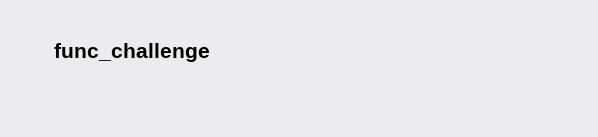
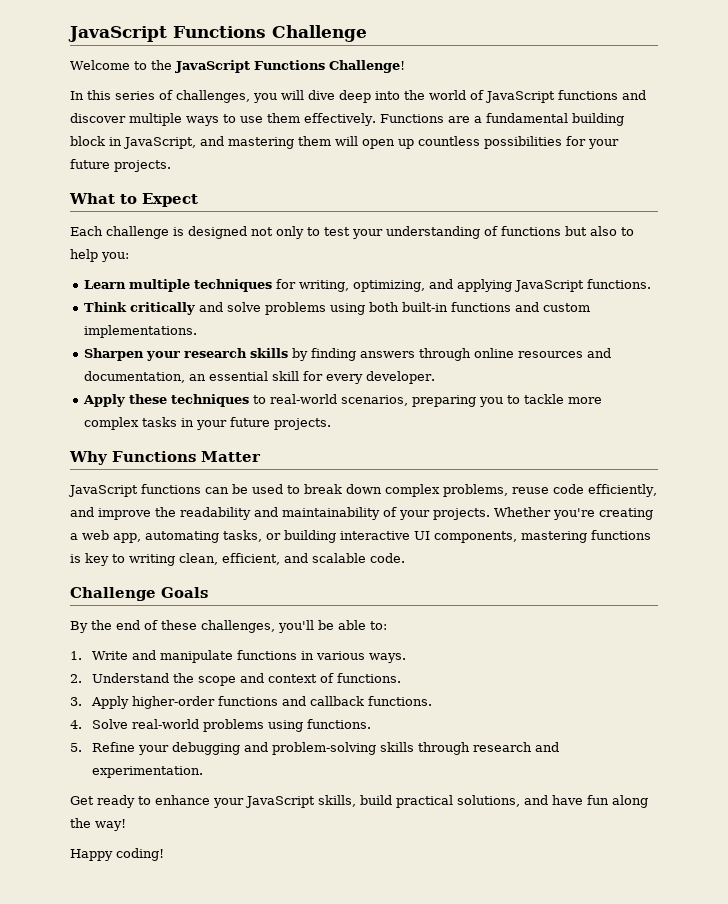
[54,43,210,62] func_challenge -> [68,25,367,42] [70,60,405,73] [70,90,646,103] [70,113,624,126] [70,136,619,149] [70,159,171,172] [69,193,198,207] [70,226,634,239] [70,249,129,262] [84,279,652,292] [84,302,591,315] [84,325,198,338] [84,348,612,361] [84,371,436,384] [83,394,603,407] [84,417,332,430] [69,451,261,465] [68,484,657,497] [70,507,653,520] [70,530,651,543] [70,553,405,566] [70,587,208,601] [70,620,387,633] [70,650,406,663] [70,673,401,686] [70,696,432,709] [70,719,371,732] [70,742,559,755] [91,766,203,778] [70,795,648,808] [70,818,126,831] [70,848,164,861] JavaScript Functions Challenge // Welcome to the JavaScript Functions Challenge! // In this series of challenges, you will dive deep into the world of JavaScript functions and discover multiple ways to use them effectively. Functions are a fundamental building block in JavaScript, and mastering them will open up countless possibilities for your future projects. // What to Expect // Each challenge is designed not only to test your understanding of functions but also to help you: // Learn multiple techniques for writing, optimizing, and applying JavaScript functions. // Think critically and solve problems using both built-in functions and custom implementations. // Sharpen your research skills by finding answers through online resources and documentation, an essential skill for every developer. // Apply these techniques to real-world scenarios, preparing you to tackle more complex tasks in your future projects. // Why Functions Matter // JavaScript functions can be used to break down complex problems, reuse code efficiently, and improve the readability and maintainability of your projects. Whether you're creating a web app, automating tasks, or building interactive UI components, mastering functions is key to writing clean, efficient, and scalable code. // Challenge Goals // By the end of these challenges, you'll be able to: // 1. Write and manipulate functions in various ways. // 2. Understand the scope and context of functions. // 3. Apply higher-order functions and callback functions. // 4. Solve real-world problems using functions. // 5. Refine your debugging and problem-solving skills through research and experimentation. // Get ready to enhance your JavaScript skills, build practical solutions, and have fun along the way! // Happy coding!

